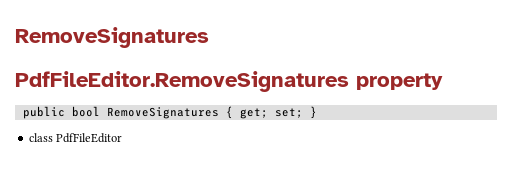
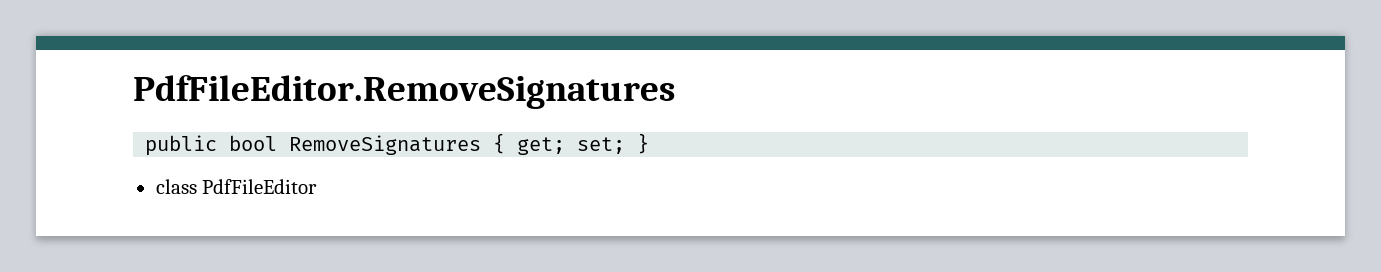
[15,27,209,48] RemoveSignatures // -> (133, 92) none
[356,73,443,90] property -> (675, 92) none

